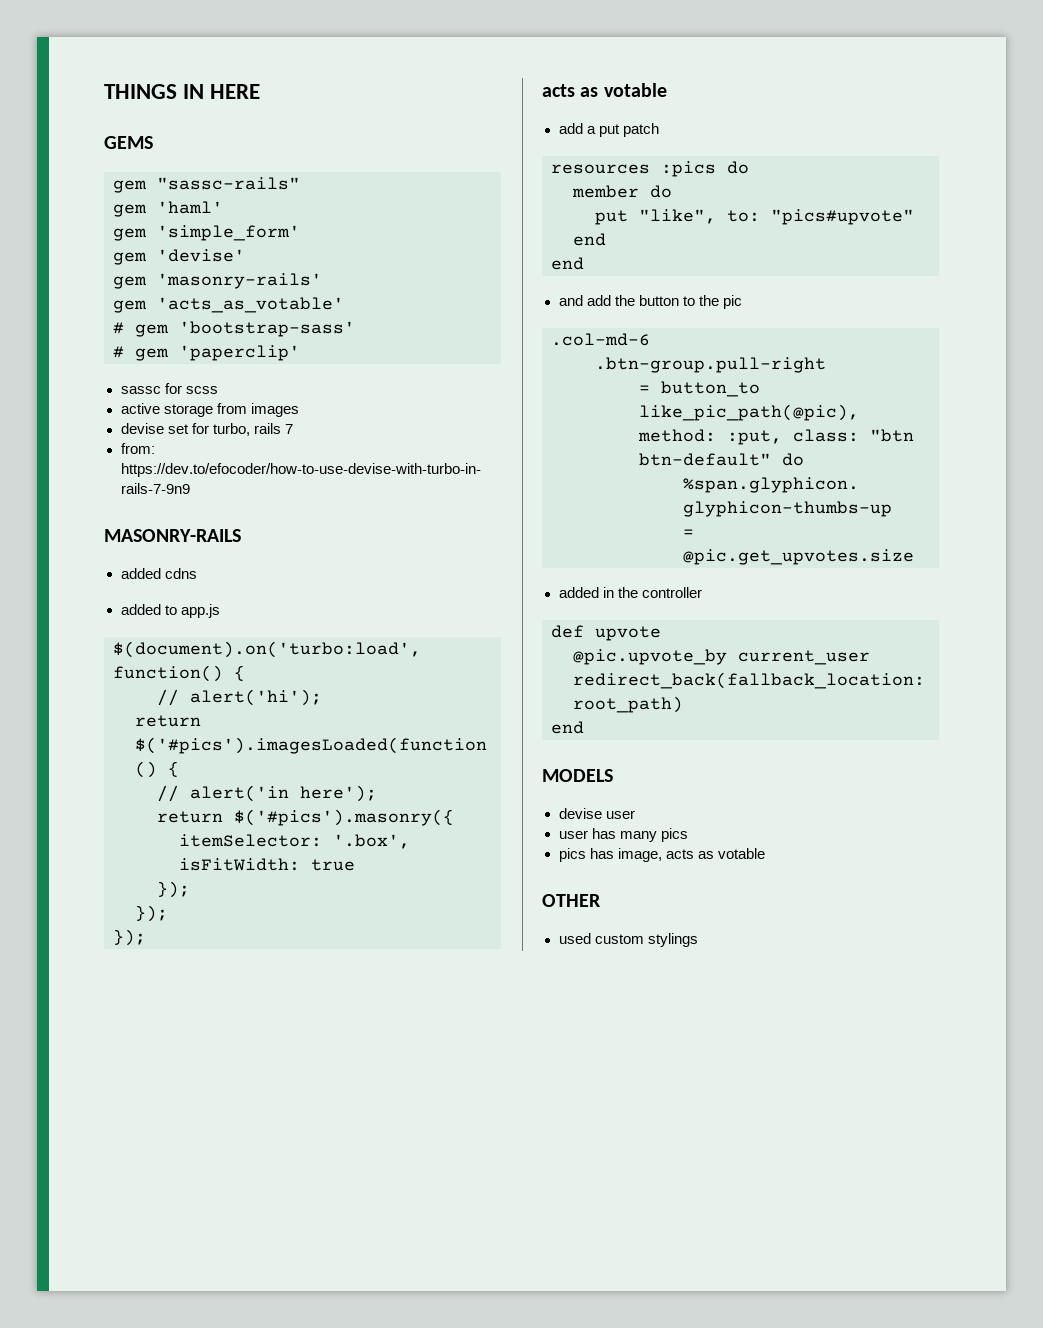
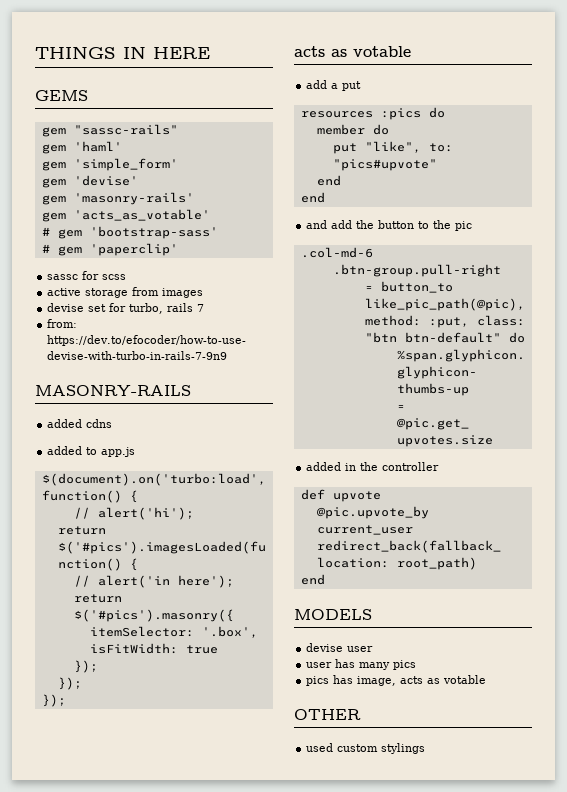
[622,123,659,137] patch -> (362, 86) none

